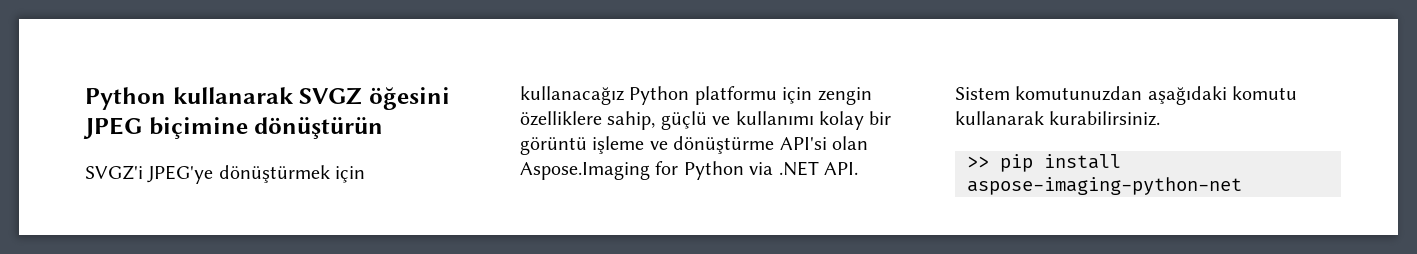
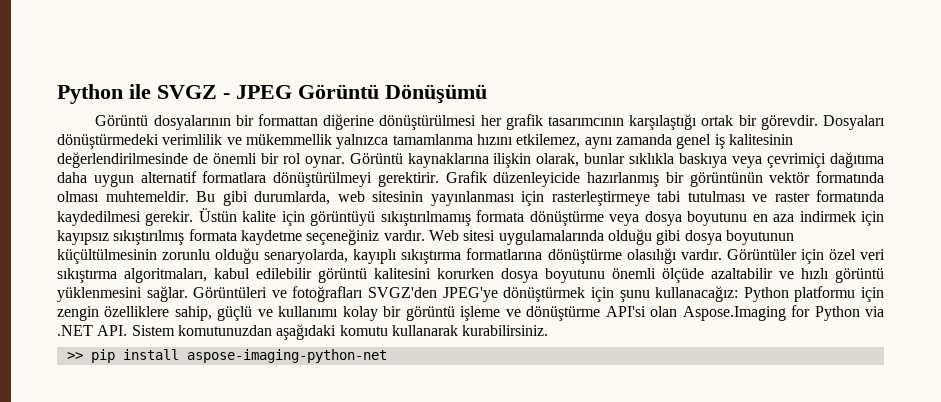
[85,87,450,110] [83,117,384,139] [85,165,143,180] Python kullanarak SVGZ öğesini JPEG biçimine dönüştürün // SVGZ'i -> [57,84,487,104] [95,114,885,130] [57,134,793,149] [57,152,885,168] [57,171,884,187] [57,190,884,206] [57,208,885,226] [57,229,794,245] [57,248,886,264] [57,268,884,283] [57,286,438,302] Python ile SVGZ - JPEG Görüntü Dönüşümü // Görüntü dosyalarının bir formattan diğerine dönüştürülmesi her grafik tasarımcının karşılaştığı ortak bir görevdir. Dosyaları dönüştürmedeki verimlilik ve mükemmellik yalnızca tamamlanma hızını etkilemez, aynı zamanda genel iş kalitesinin değerlendirilmesinde de önemli bir rol oynar. Görüntü kaynaklarına ilişkin olarak, bunlar sıklıkla baskıya veya çevrimiçi dağıtıma daha uygun alternatif formatlara dönüştürülmeyi gerektirir. Grafik düzenleyicide hazırlanmış bir görüntünün vektör formatında olması muhtemeldir. Bu gibi durumlarda, web sitesinin yayınlanması için rasterleştirmeye tabi tutulması ve raster formatında kaydedilmesi gerekir. Üstün kalite için görüntüyü sıkıştırılmamış formata dönüştürme veya dosya boyutunu en aza indirmek için kayıpsız sıkıştırılmış formata kaydetme seçeneğiniz vardır. Web sitesi uygulamalarında olduğu gibi dosya boyutunun küçültülmesinin zorunlu olduğu senaryolarda, kayıplı sıkıştırma formatlarına dönüştürme olasılığı vardır. Görüntüler için özel veri sıkıştırma algoritmaları, kabul edilebilir görüntü kalitesini korurken dosya boyutunu önemli ölçüde azaltabilir ve hızlı görüntü yüklenmesini sağlar. Görüntüleri ve fotoğrafları SVGZ'den
[520,86,624,105] kullanacağız -> [619,286,739,302] şunu kullanacağız:

